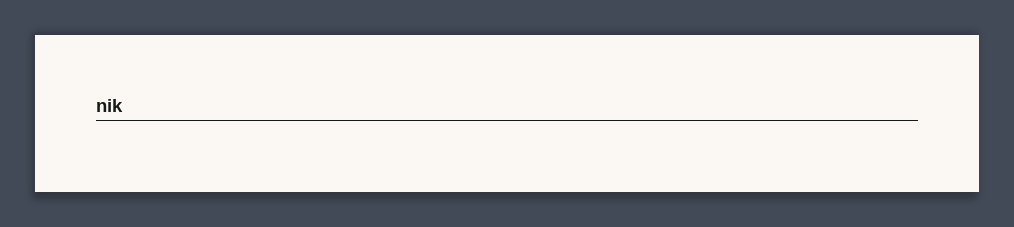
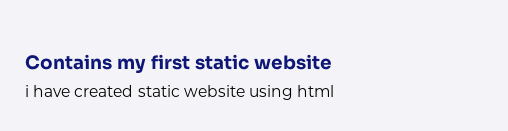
[96,99,123,112] nik -> [25,54,332,74] [25,85,335,100] Contains my first static website // i have created static website using html

